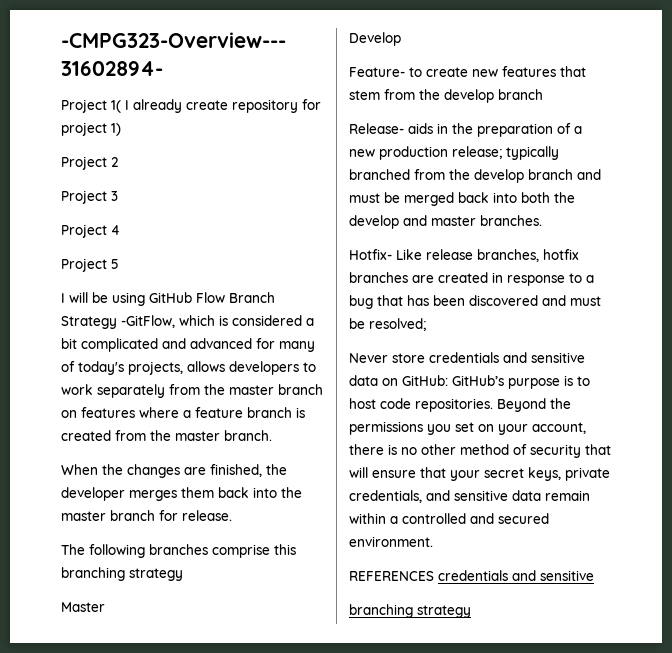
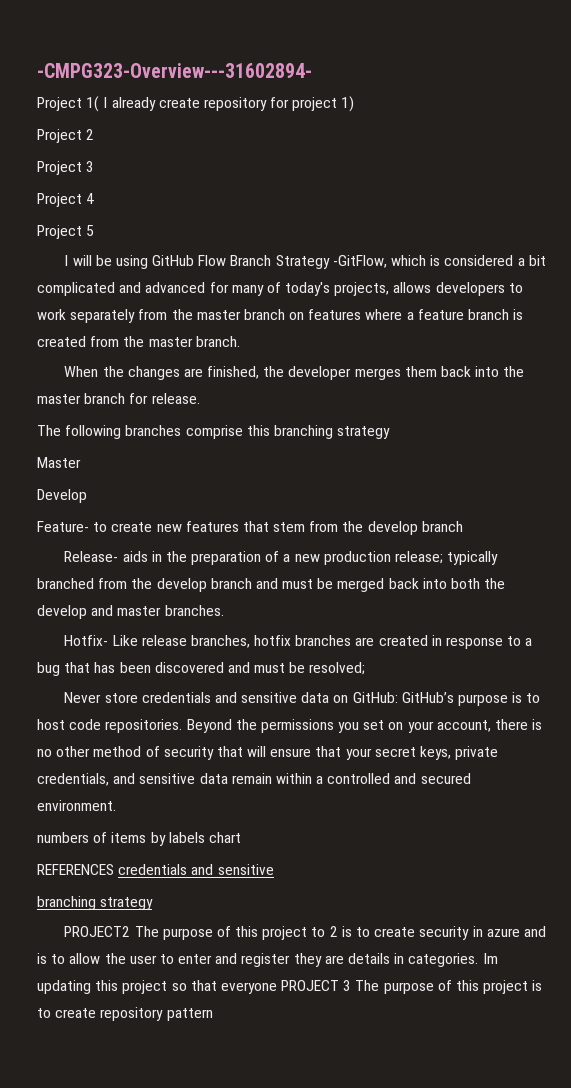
(433, 541) none -> [37,832,241,846] // numbers of items by labels chart
(471, 611) none -> [64,926,546,940] [37,953,498,967] [37,980,543,994] [37,1007,213,1021] // PROJECT2 The purpose of this project to 2 is to create security in azure and is to allow the user to enter and register they are details in categories. Im updating this project so that everyone PROJECT 3 The purpose of this project is to create repository pattern

